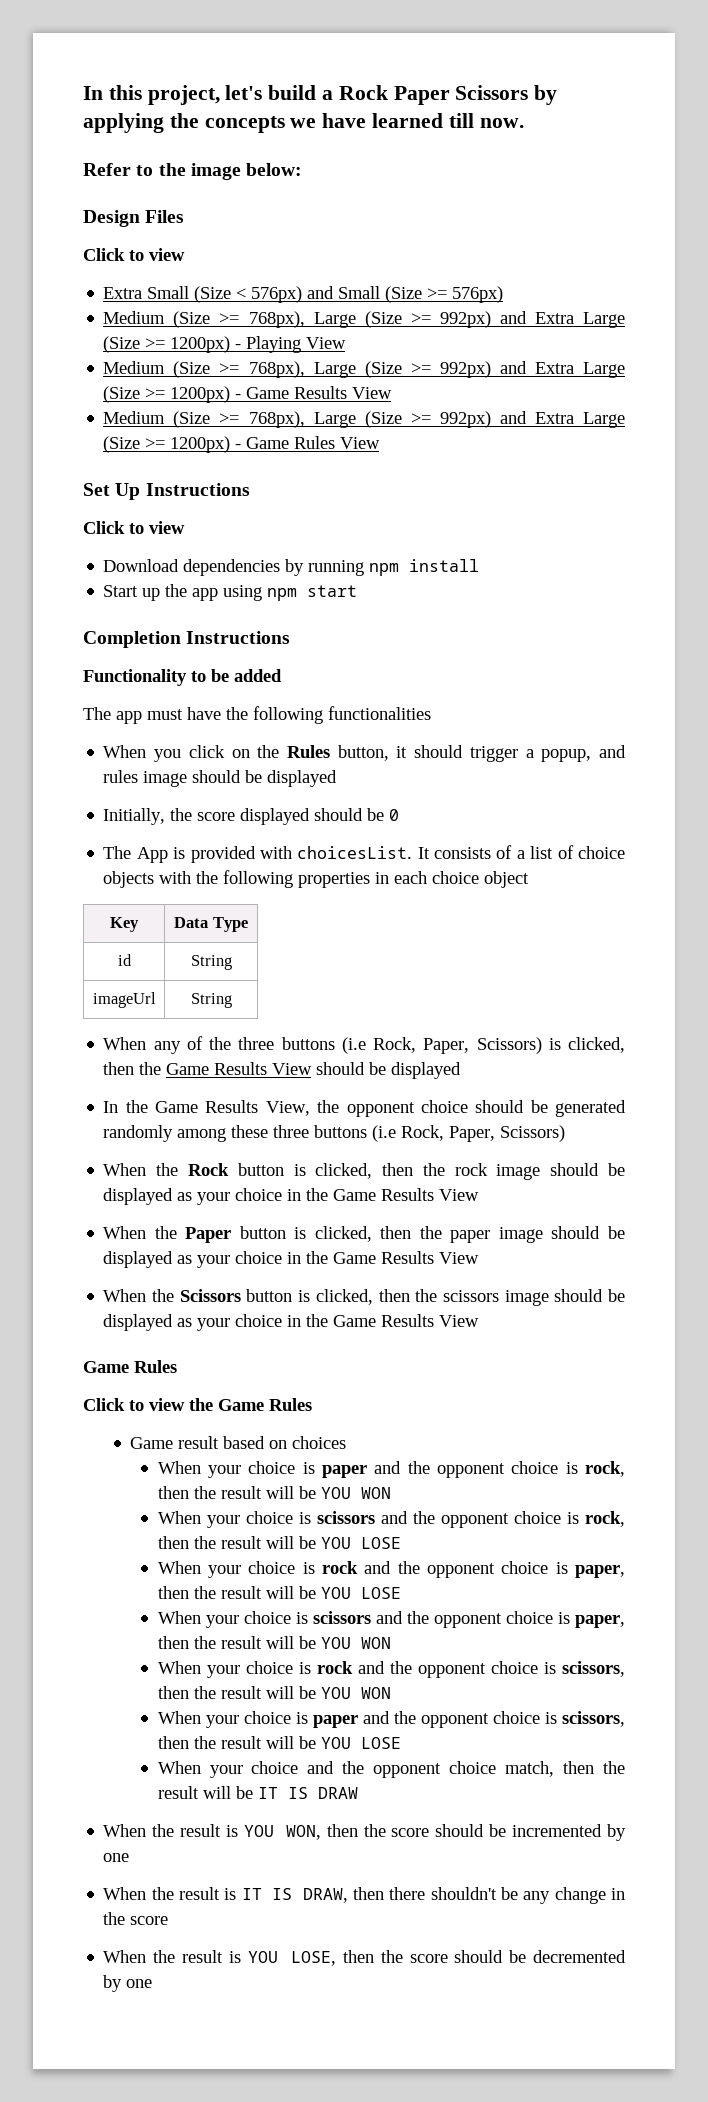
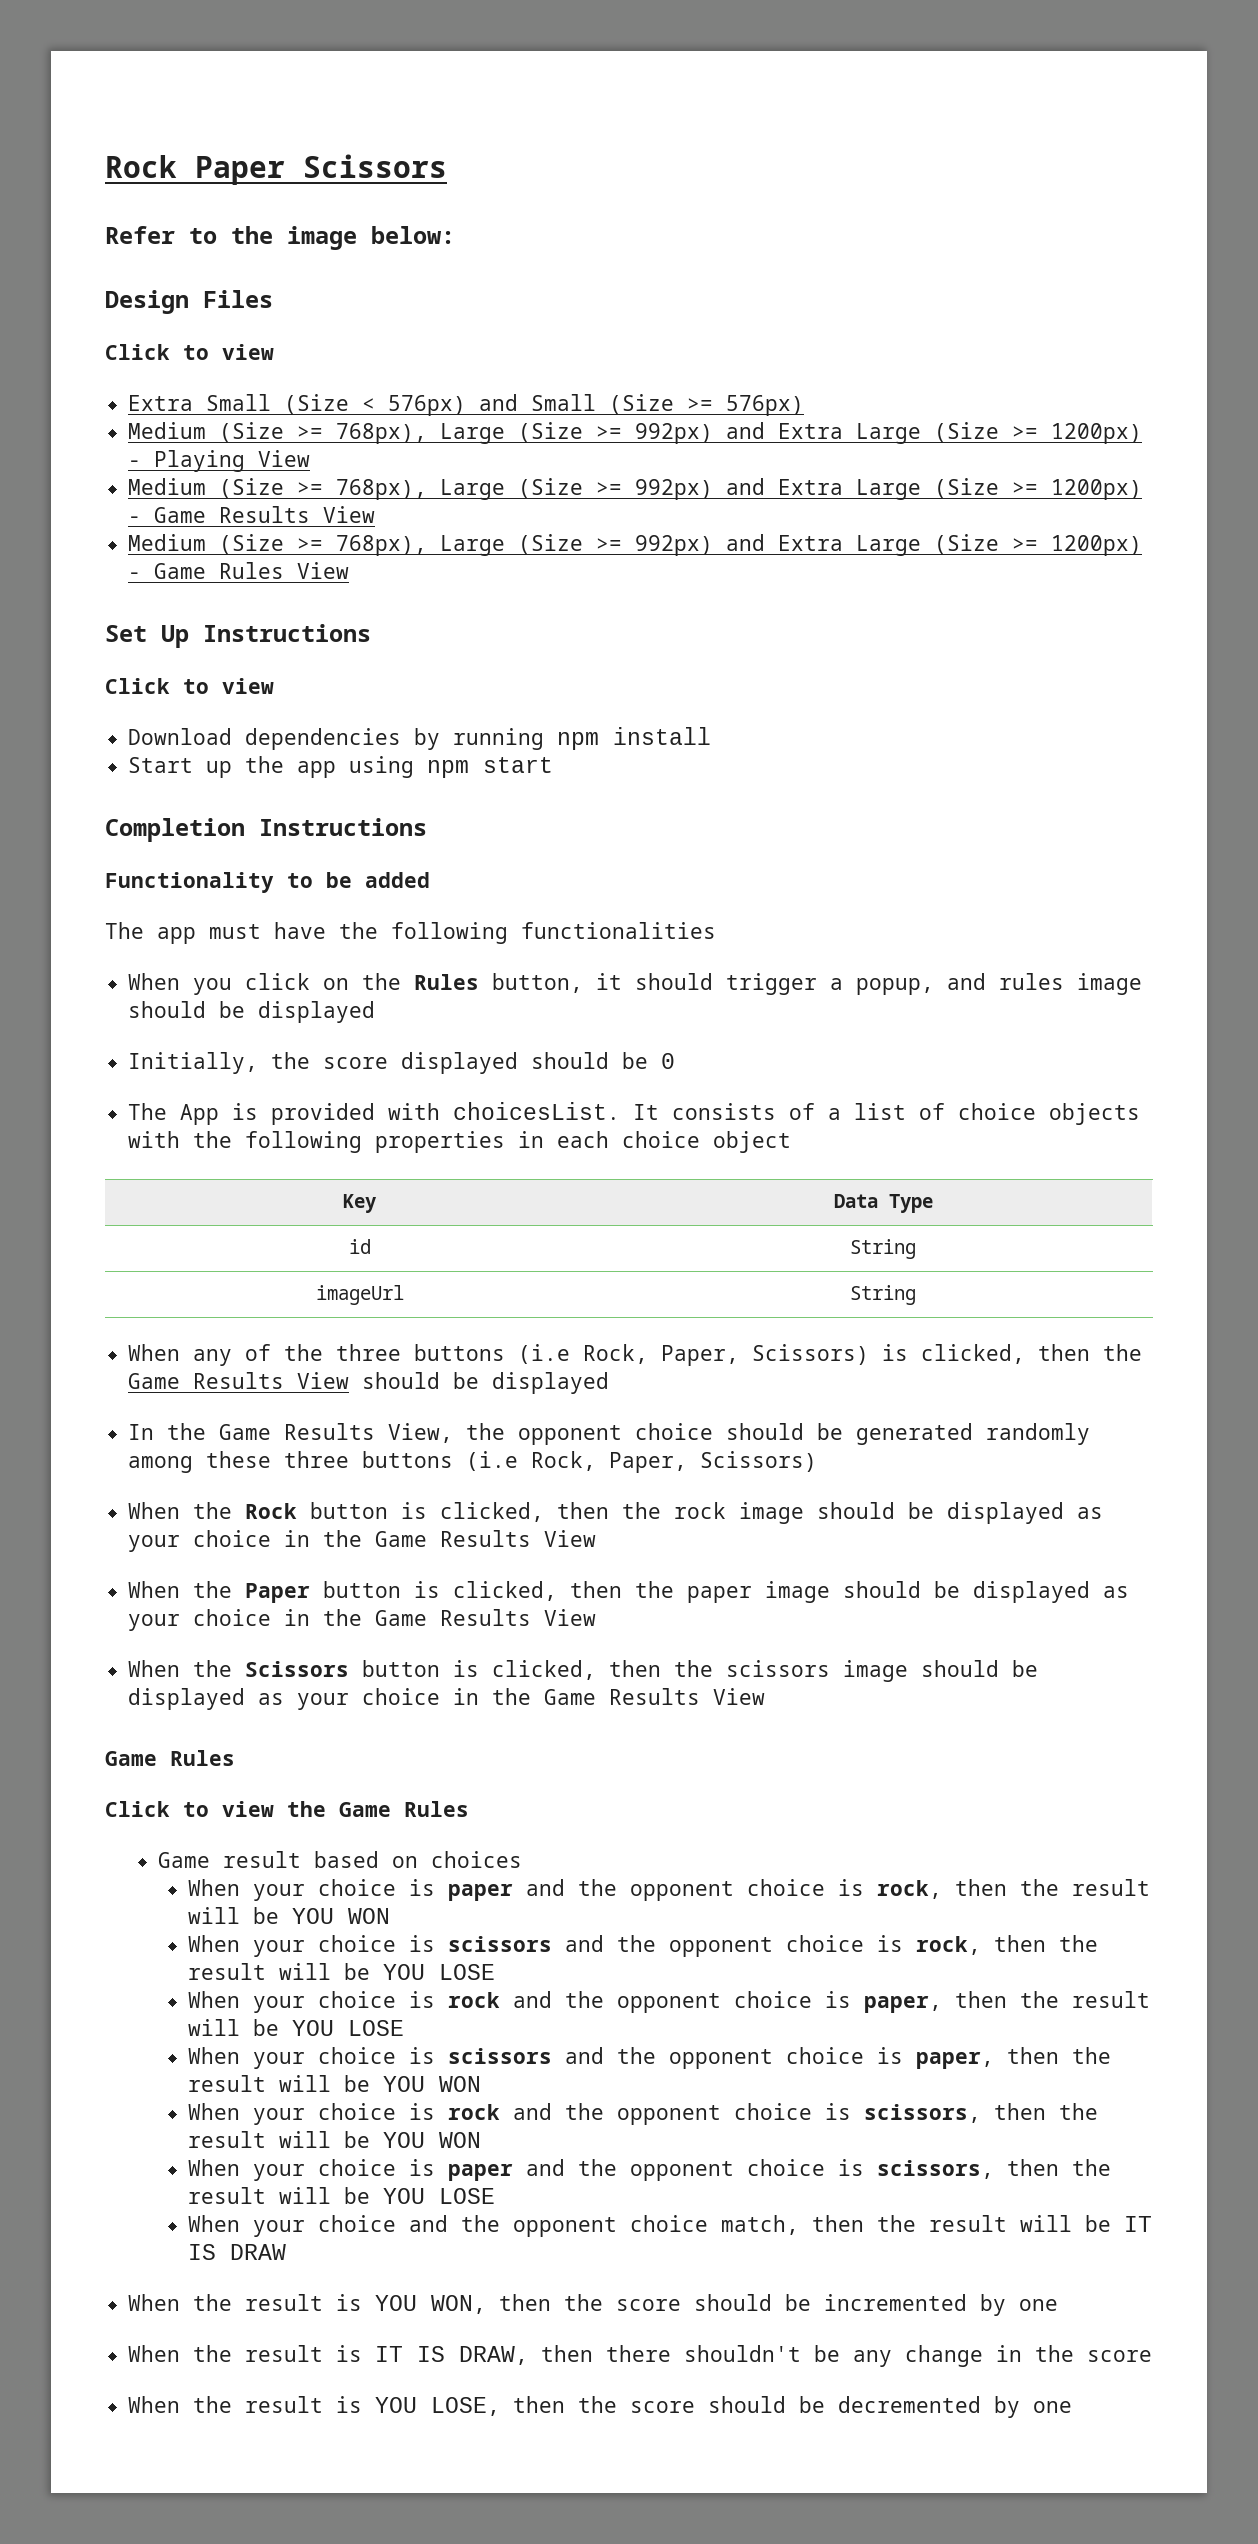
[83,85,558,105] [83,113,524,133] In this project, let's build a Rock Paper Scissors by applying the concepts we have learned till now. -> [105,154,447,185] Rock Paper Scissors

